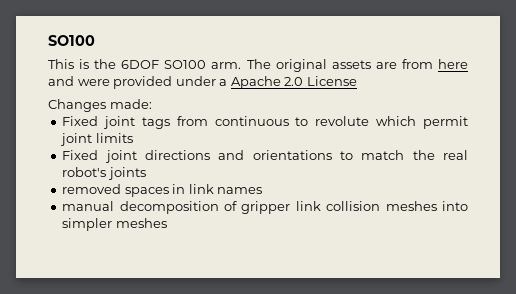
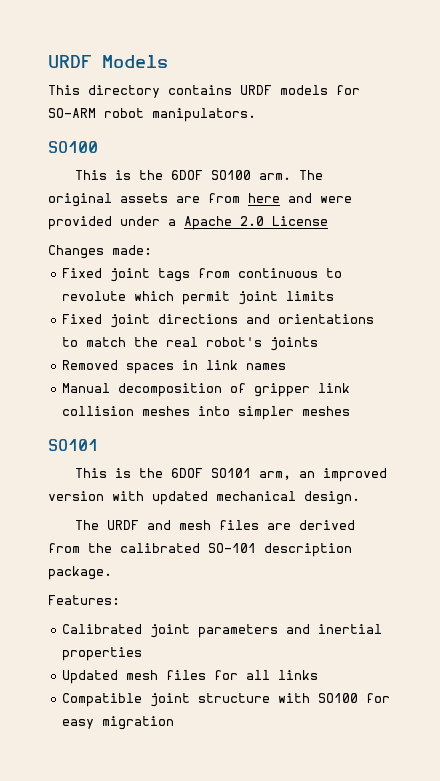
(48, 40) none -> [48,55,168,68] [48,85,360,98] [48,108,256,122] URDF Models // This directory contains URDF models for SO-ARM robot manipulators. //
[62,184,122,194] removed -> [62,360,119,370] Removed
[62,201,115,211] manual -> [62,383,111,393] Manual
(167, 223) none -> [48,439,98,451] [75,468,388,482] [48,491,360,505] [75,520,356,530] [48,543,352,557] [48,566,112,580] [48,595,120,605] [62,624,383,638] [62,647,143,661] [62,670,319,684] [62,693,391,707] [62,716,175,730] // SO101 // This is the 6DOF SO101 arm, an improved version with updated mechanical design. // The URDF and mesh files are derived from the calibrated SO-101 description package. // Features: // Calibrated joint parameters and inertial properties // Updated mesh files for all links // Compatible joint structure with SO100 for easy migration

